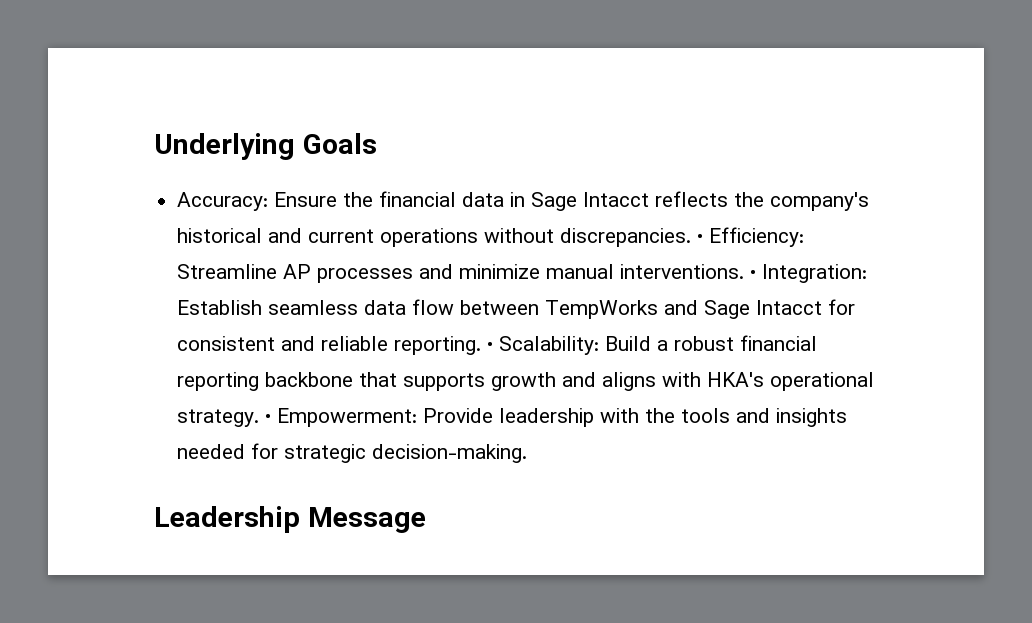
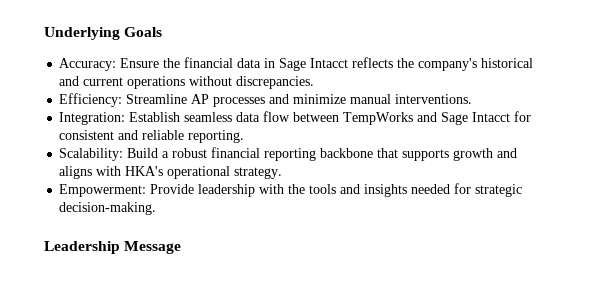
[697,234,704,243] • -> (315, 82) //
[750,270,757,279] • -> (473, 99) //
[487,342,494,351] • -> (245, 136) //
[265,414,272,423] • -> (283, 173) //

